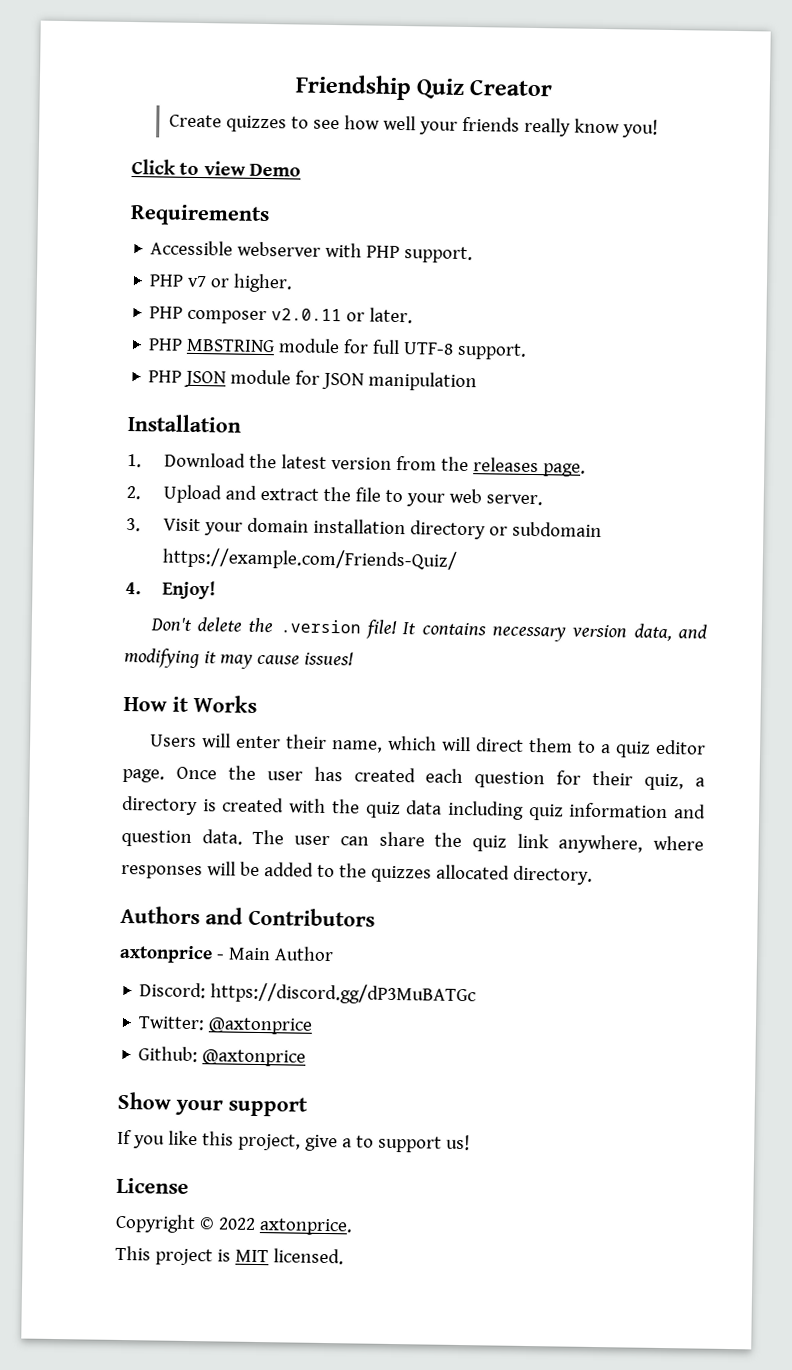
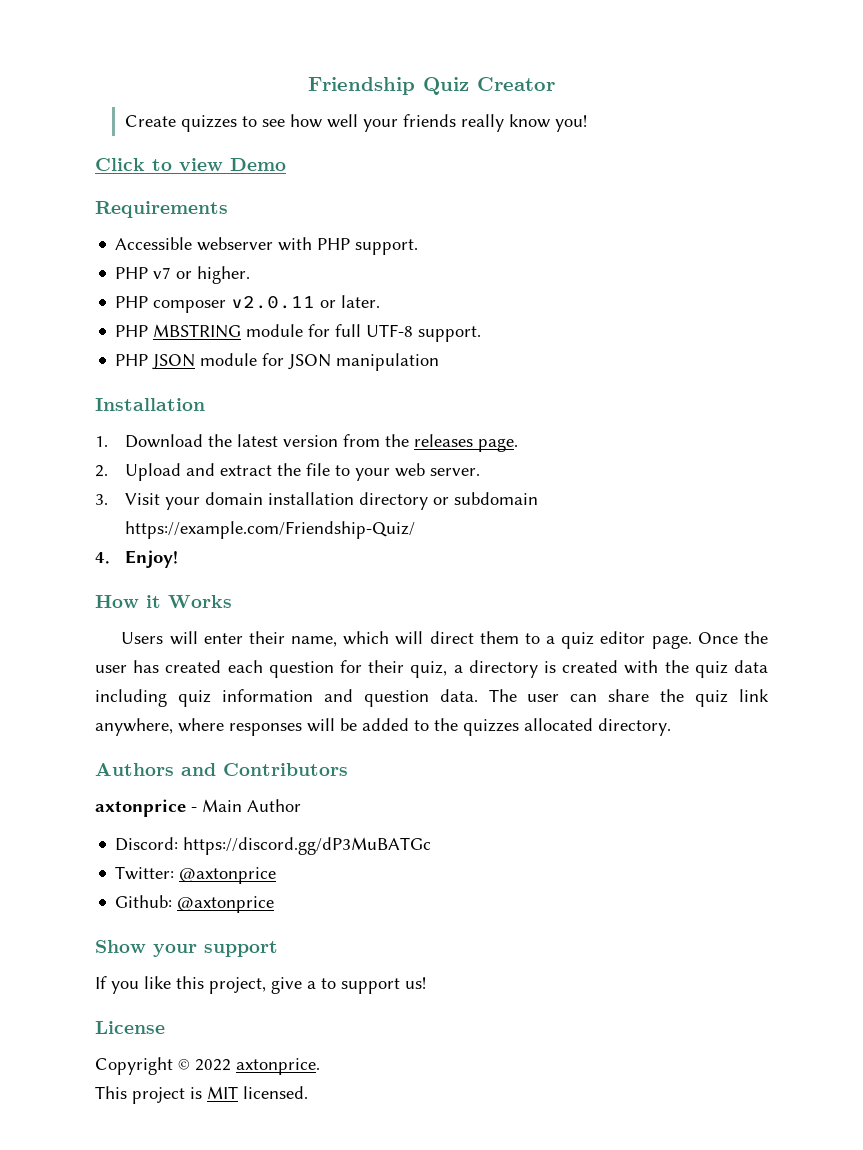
[161,547,457,571] https://example.com/Friends-Quiz/ -> [125,521,416,539] https://example.com/Friendship-Quiz/
[149,617,707,642] [124,647,354,669] // Don't delete the .version file! It contains necessary version data, and modifying it may cause issues! -> (179, 559) none

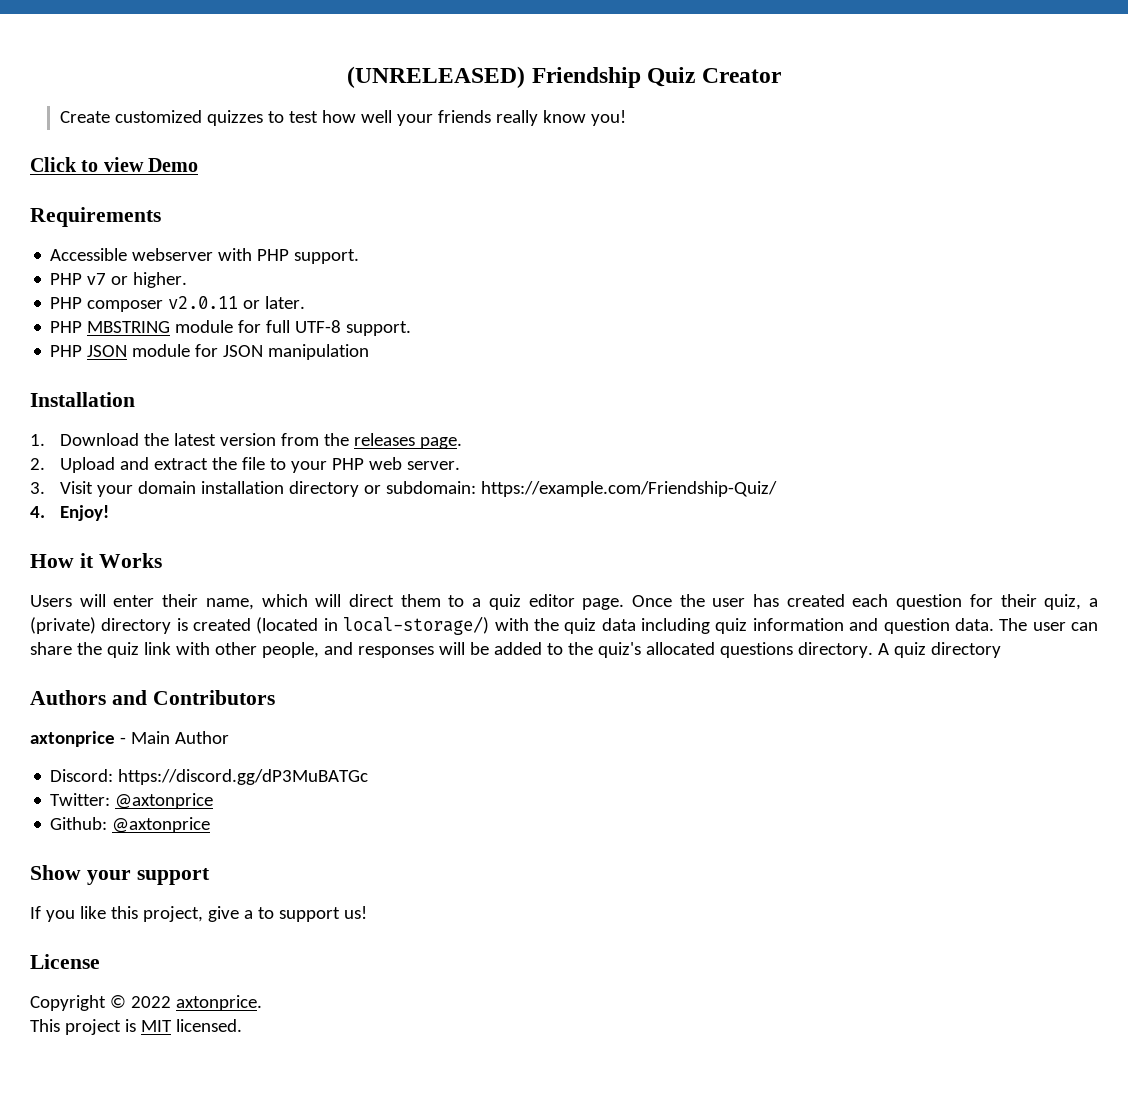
(308, 86) none -> [347,66,526,88] (UNRELEASED)
(177, 121) none -> [114,110,202,123] customized
[262,119,286,127] see -> [288,111,318,123] test
(391, 474) none -> [331,458,364,470] PHP
[454,492,539,505] subdomain -> [385,481,476,494] subdomain:
(463, 669) none -> [30,617,96,634] (private)
(619, 666) none -> [256,616,490,635] (located in local-storage/)
[95,718,224,736] anywhere, where -> [175,642,353,658] with other people, and
[463,718,671,736] quizzes allocated directory. -> [597,642,1001,658] quiz's allocated questions directory. A quiz directory

